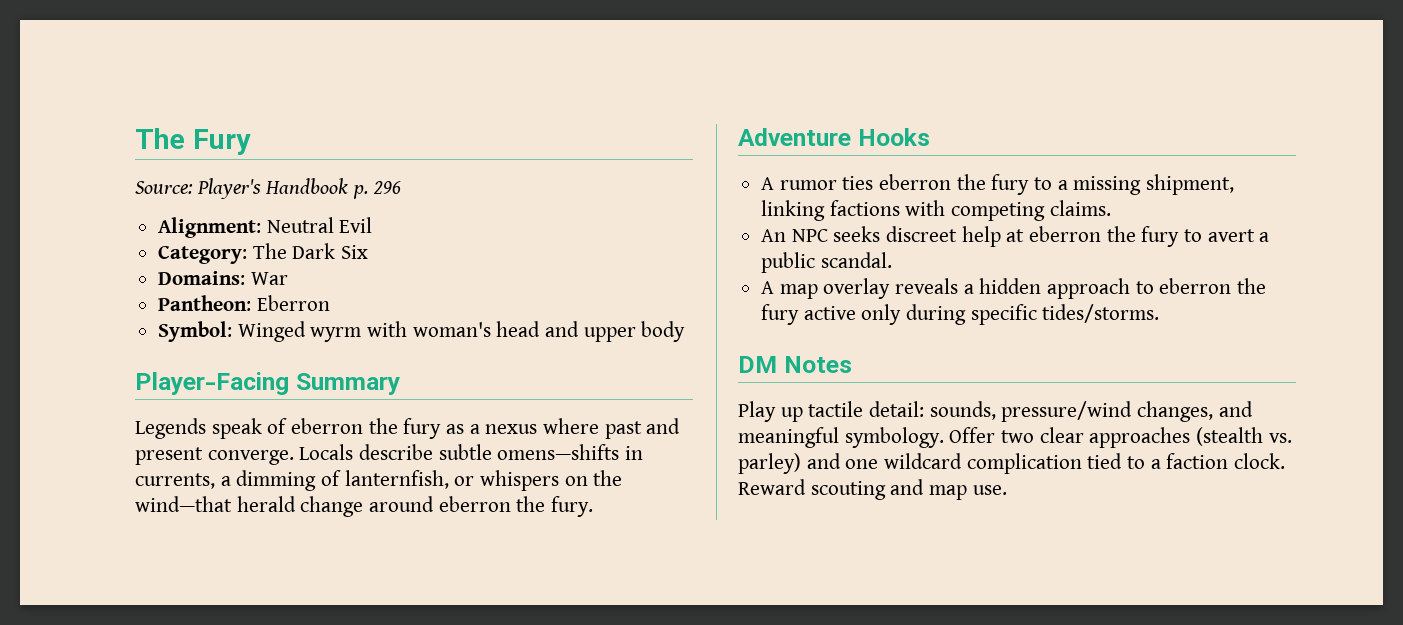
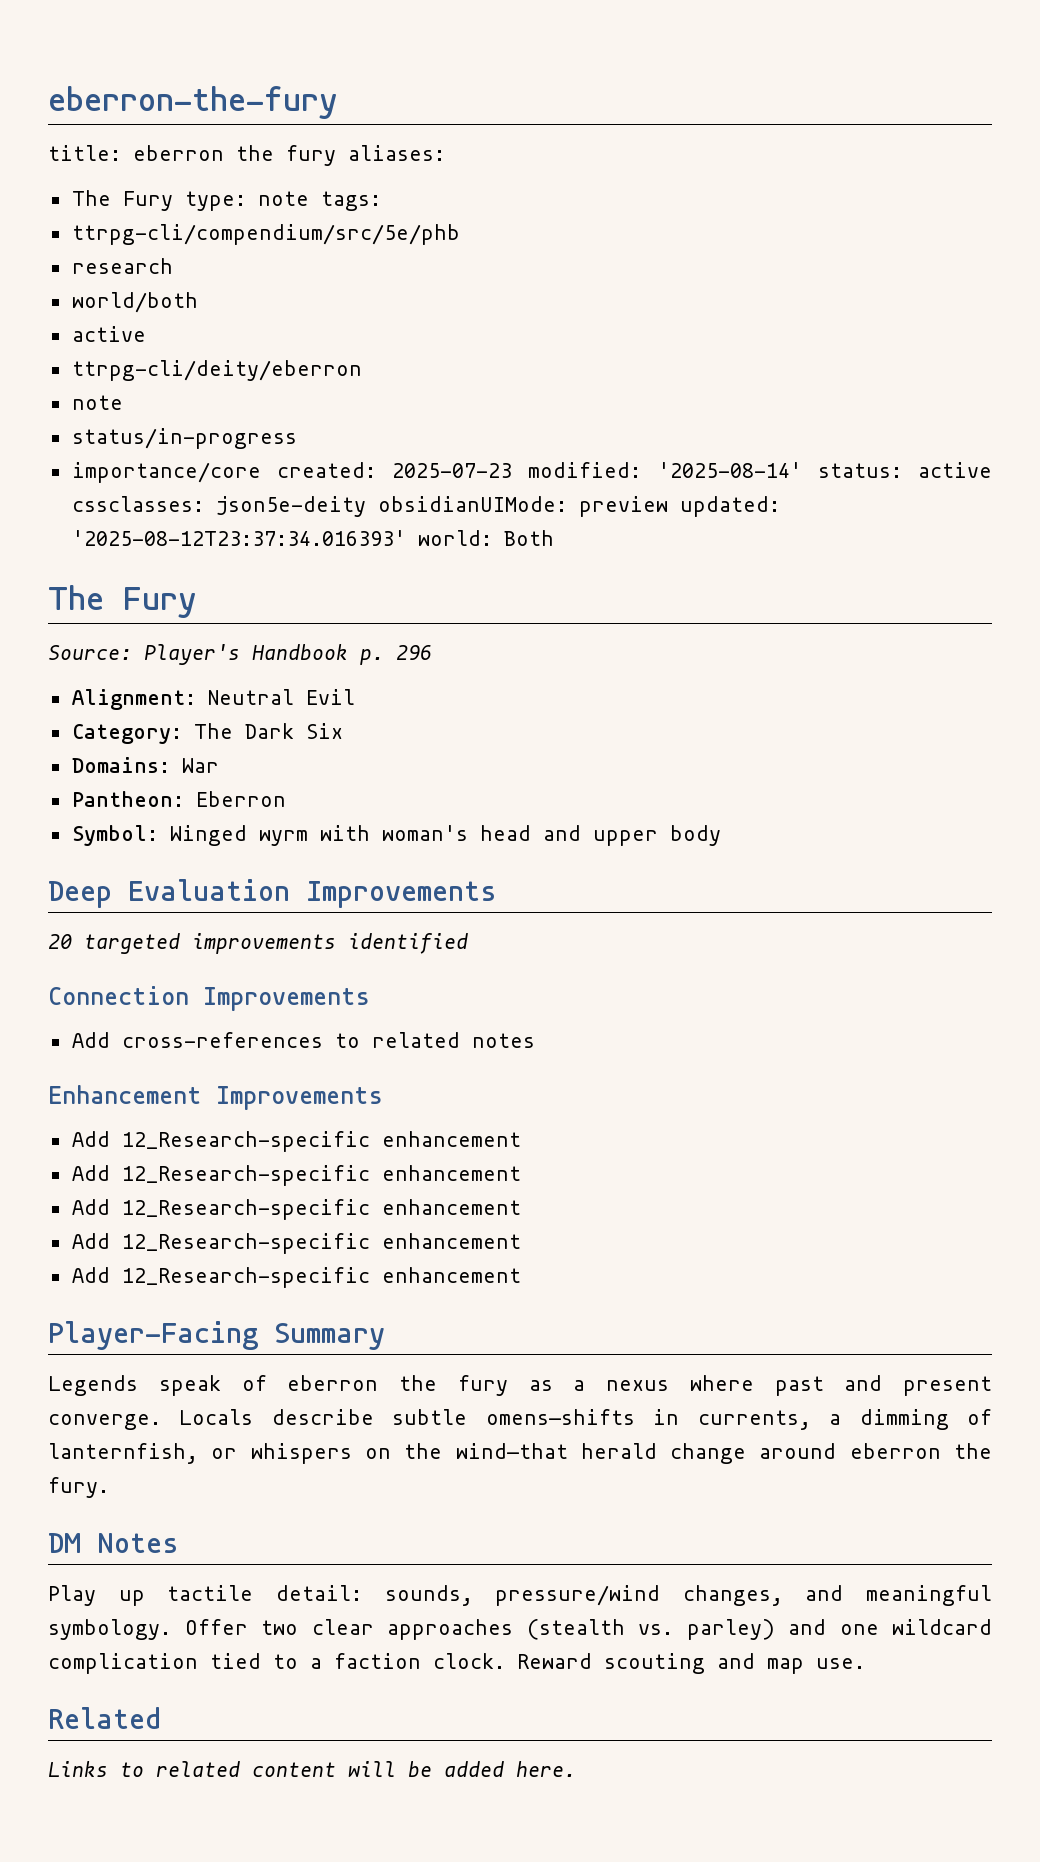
(135, 138) none -> [48,86,338,119] [48,145,445,166] [71,190,381,211] [71,224,460,245] [71,258,173,274] [71,292,198,313] [71,326,146,342] [71,360,362,381] [71,395,123,410] [71,428,297,449] [71,462,993,483] [71,496,780,517] [71,530,554,546] eberron-the-fury // title: eberron the fury aliases: // The Fury type: note tags: // ttrpg-cli/compendium/src/5e/phb // research // world/both // active // ttrpg-cli/deity/eberron // note // status/in-progress // importance/core created: 2025-07-23 modified: '2025-08-14' status: active cssclasses: json5e-deity obsidianUIMode: preview updated: '2025-08-12T23:37:34.016393' world: Both //
(686, 331) none -> [48,879,497,908] [48,933,468,954] [48,986,370,1011] [71,1032,535,1048] [48,1085,383,1110] [71,1131,521,1152] [71,1165,521,1186] [71,1199,521,1220] [71,1233,521,1254] [71,1267,521,1288] // Deep Evaluation Improvements // 20 targeted improvements identified // Connection Improvements // Add cross-references to related notes // Enhancement Improvements // Add 12_Research-specific enhancement // Add 12_Research-specific enhancement // Add 12_Research-specific enhancement // Add 12_Research-specific enhancement // Add 12_Research-specific enhancement
[738,128,930,146] [761,174,1235,195] [761,200,1111,221] [761,226,1270,247] [761,252,892,273] [761,278,1267,299] [761,304,1160,325] // Adventure Hooks // A rumor ties eberron the fury to a missing shipment, linking factions with competing claims. // An NPC seeks discreet help at eberron the fury to avert a public scandal. // A map overlay reveals a hidden approach to eberron the fury active only during specific tides/storms. -> (109, 1487) none
(1007, 490) none -> [48,1707,161,1729] [48,1761,576,1777] // Related // Links to related content will be added here.

